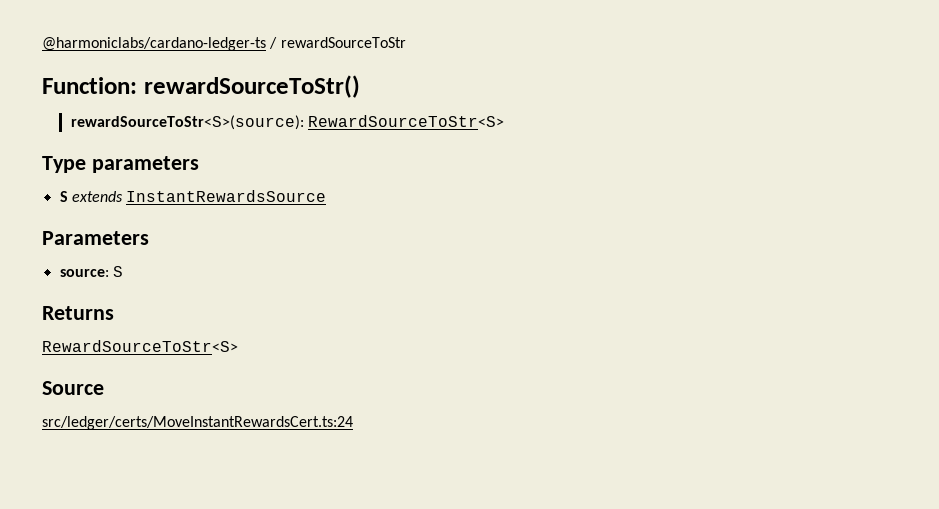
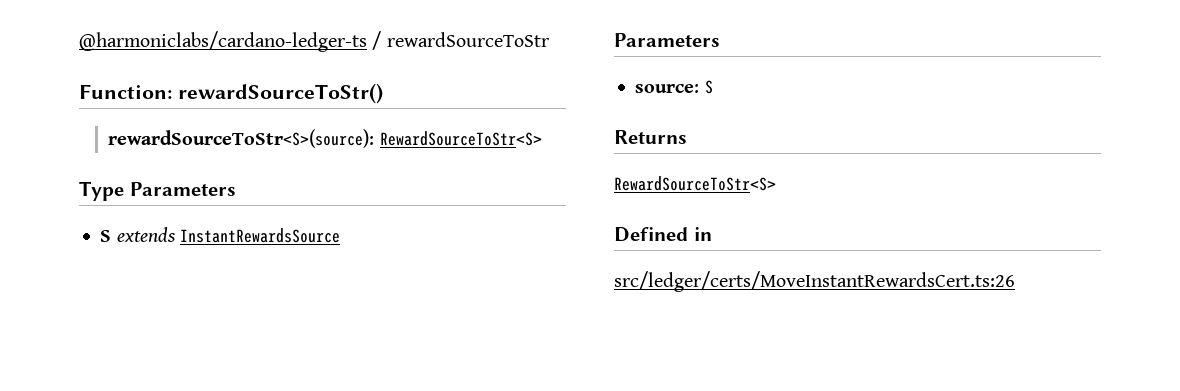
[91,156,199,173] parameters -> [129,182,236,196] Parameters
[42,381,104,395] [42,416,353,430] Source // src/ledger/certs/MoveInstantRewardsCert.ts:24 -> [614,227,712,242] [614,271,1015,292] Defined in // src/ledger/certs/MoveInstantRewardsCert.ts:26

